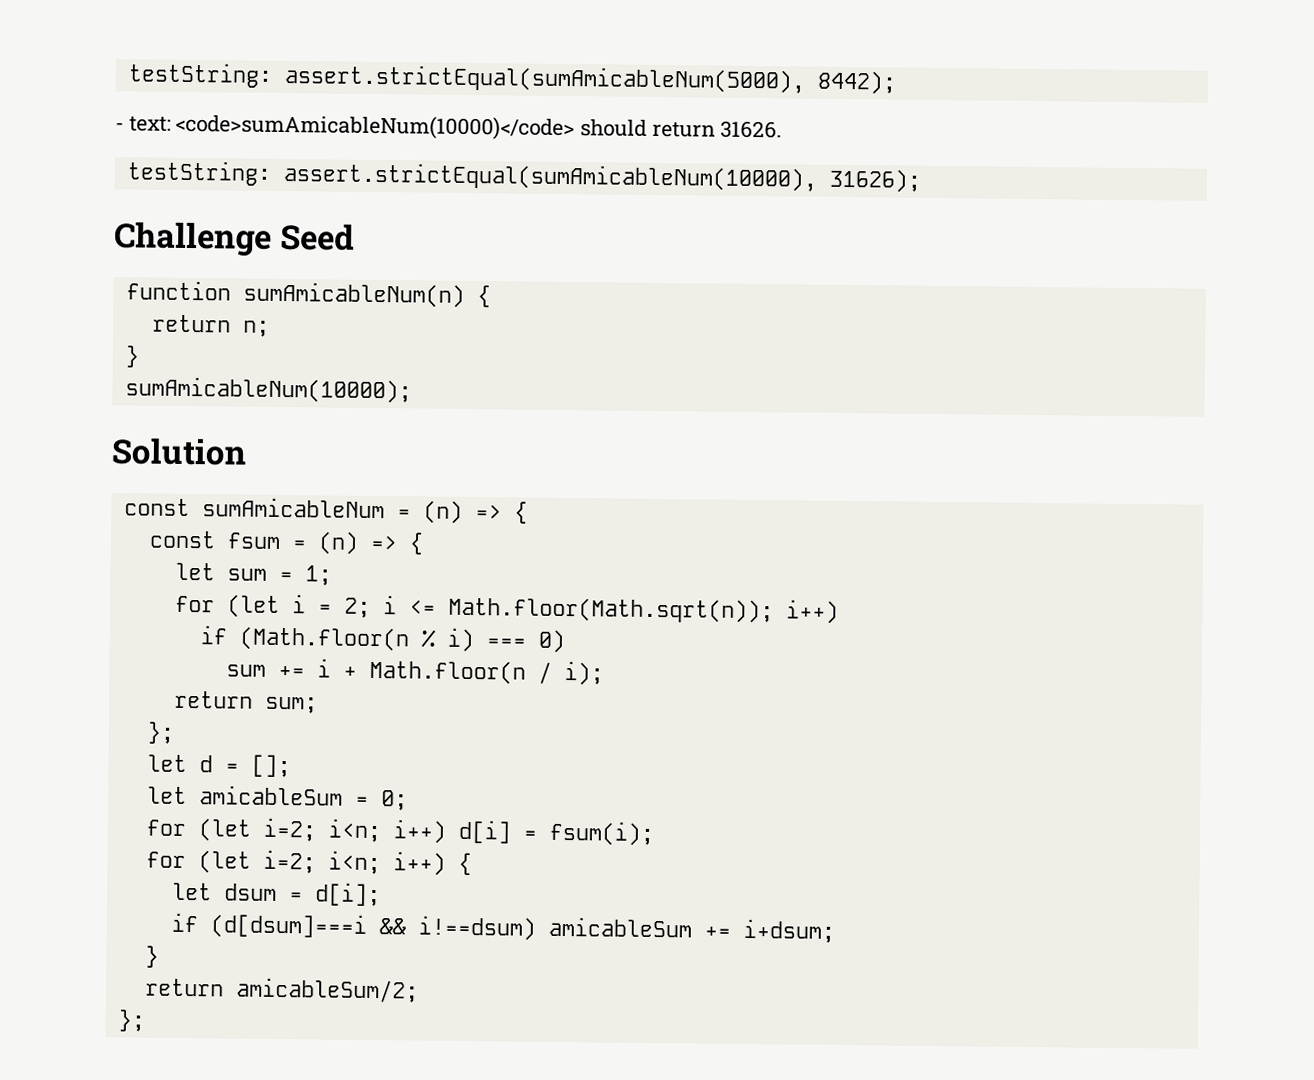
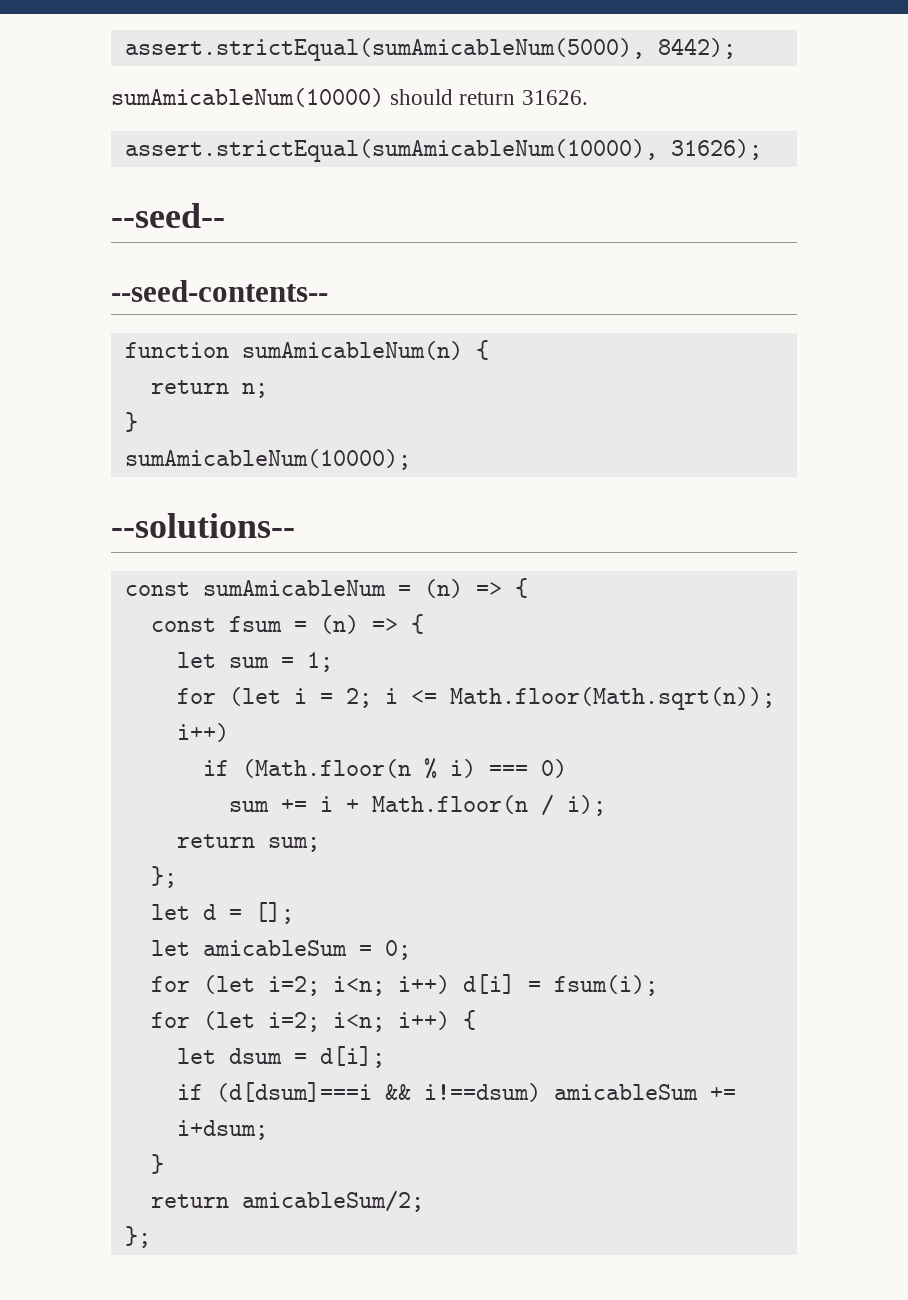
[127,62,273,88] testString: -> (124, 49) none
[115,113,576,141] - text: <code>sumAmicableNum(10000)</code> -> [111,88,384,107] sumAmicableNum(10000)
[126,160,272,186] testString: -> (588, 97) none
[114,221,355,257] Challenge Seed -> [111,203,225,228] [111,280,328,302] --seed-- // --seed-contents--
[111,437,247,466] Solution -> [111,513,295,538] --solutions--

